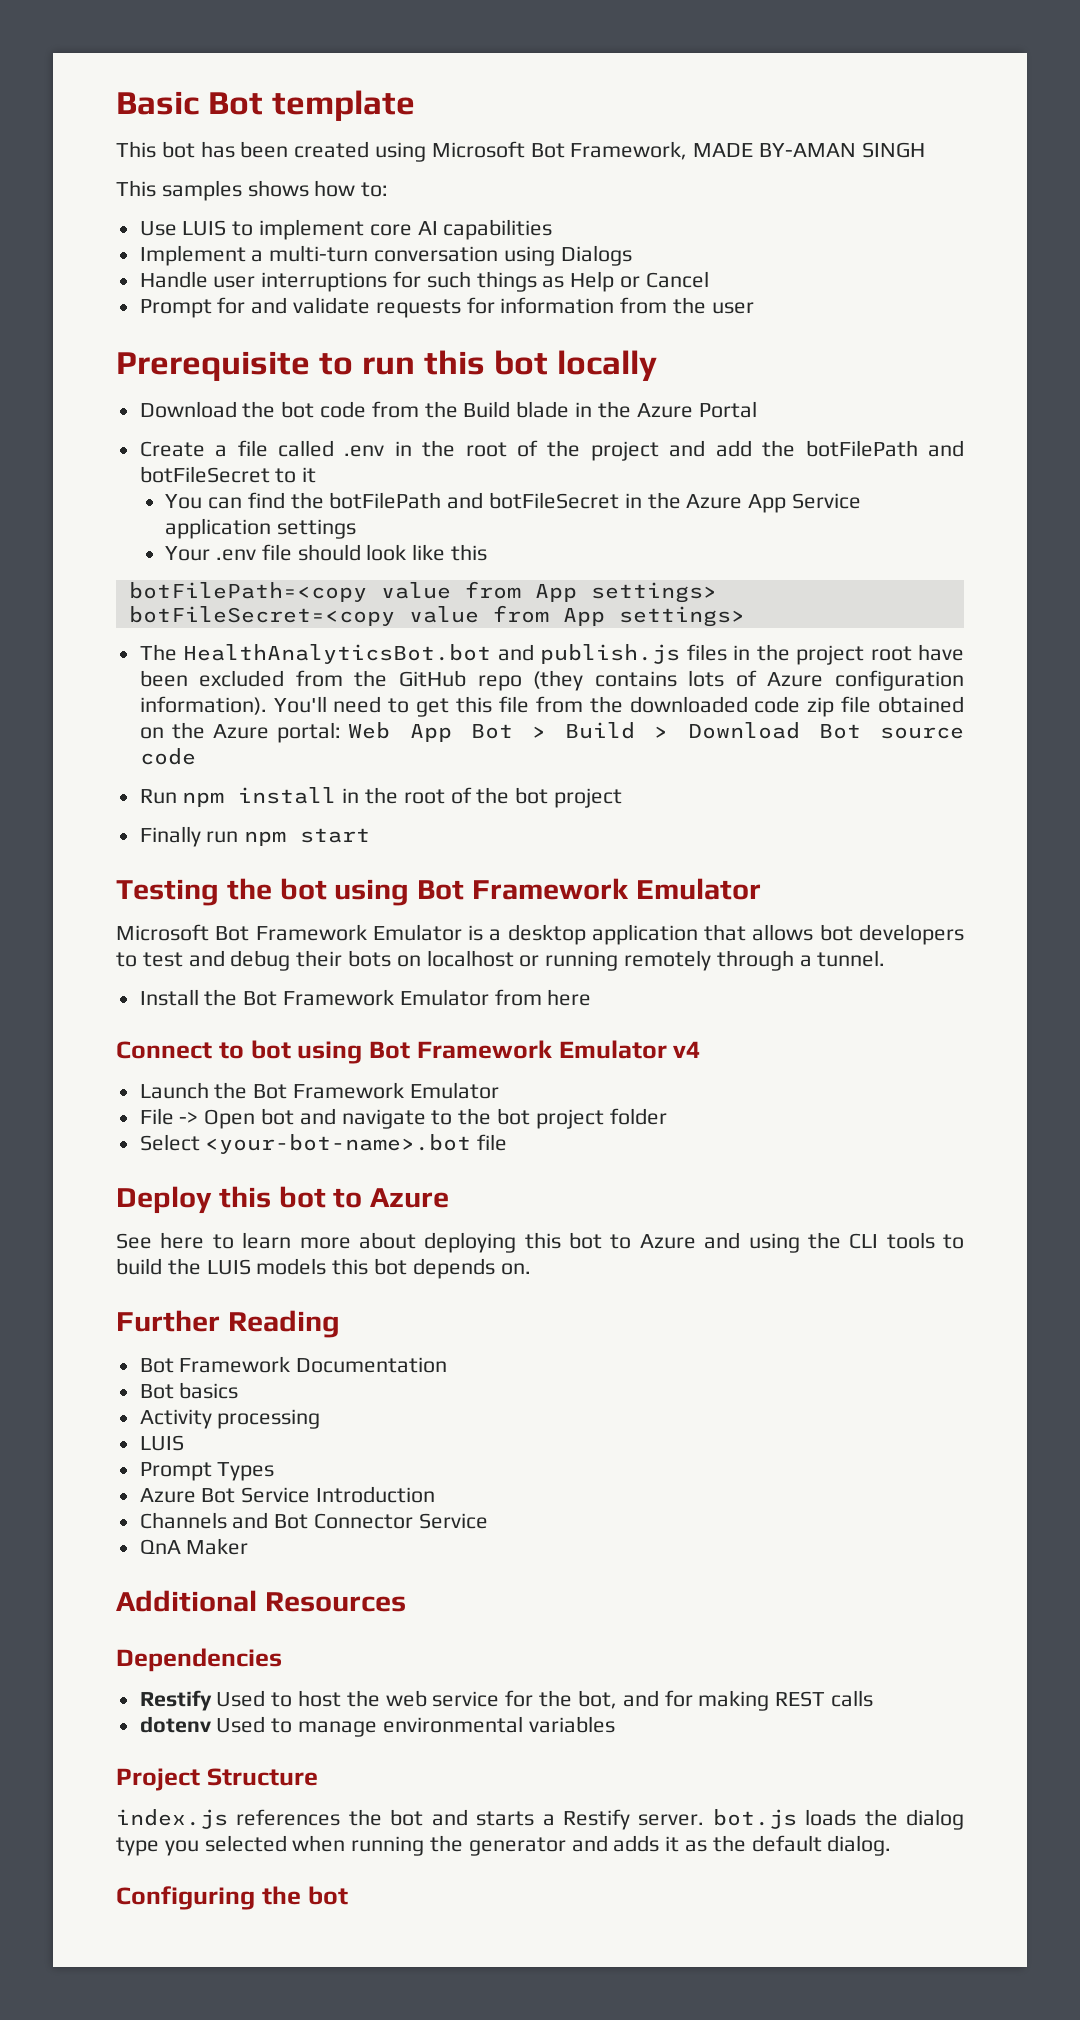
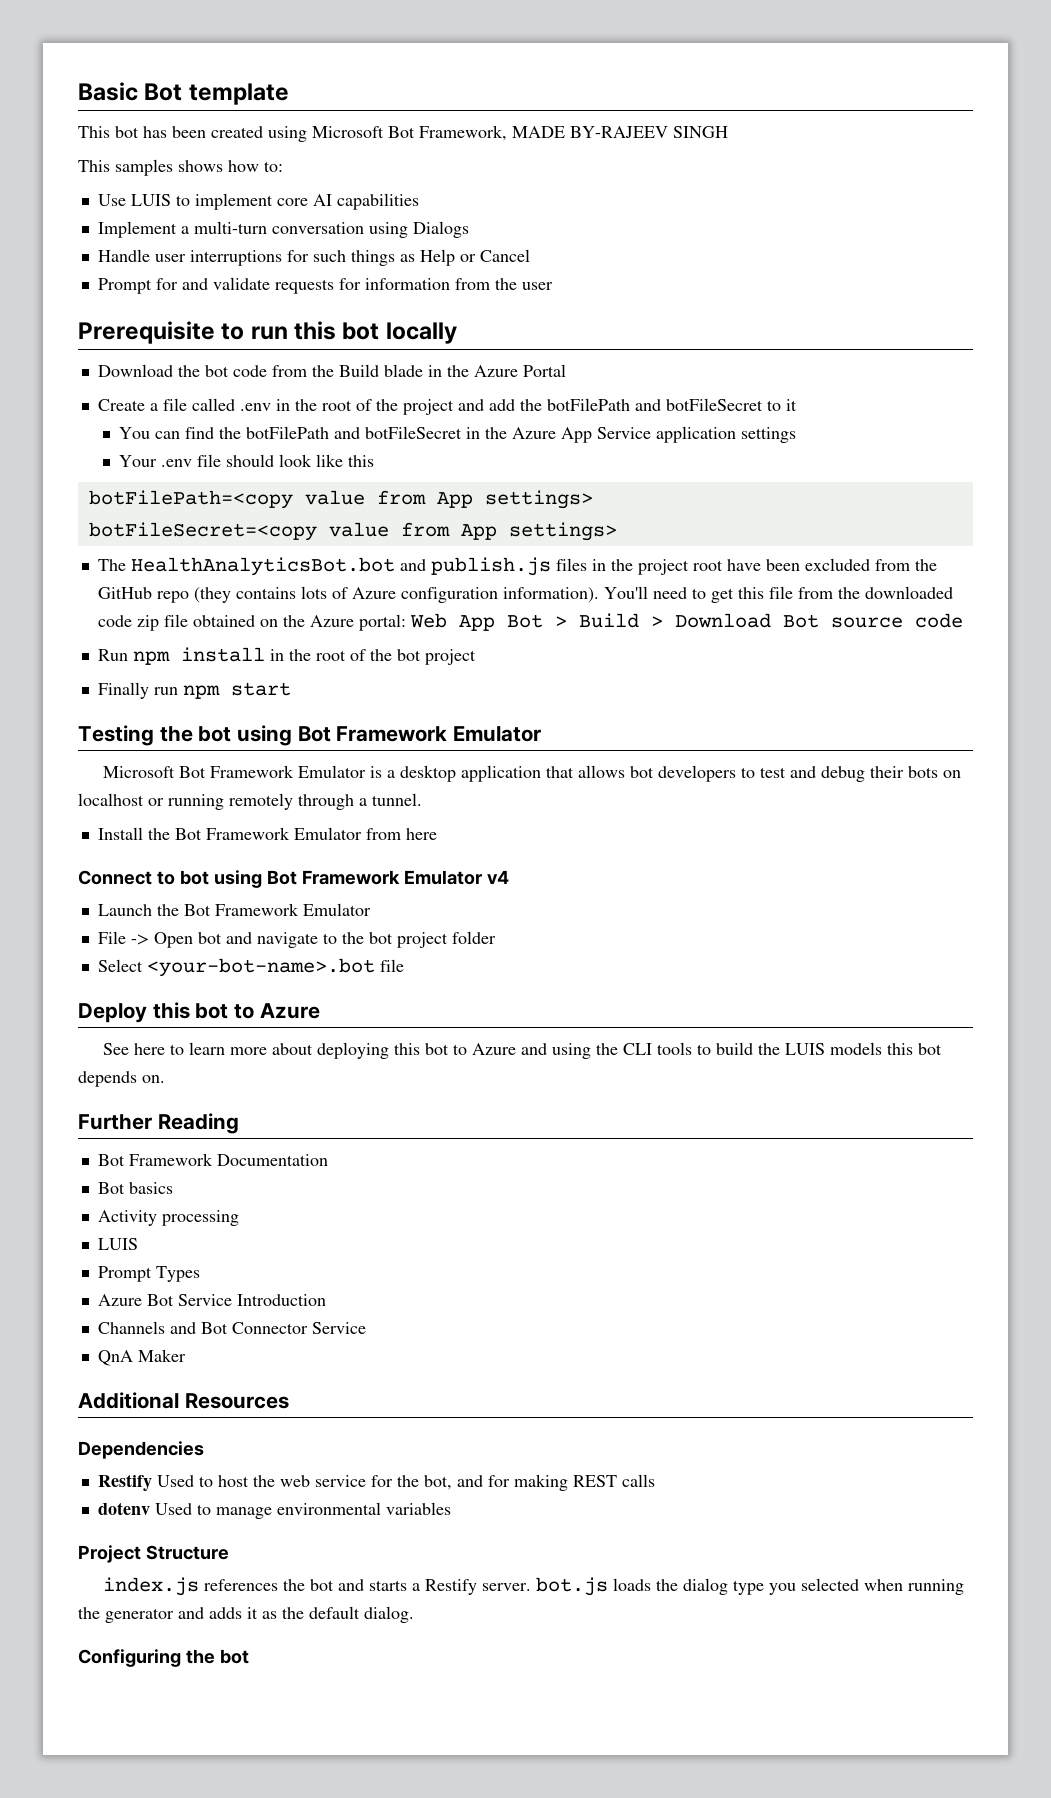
[759,143,857,157] BY-AMAN -> [570,126,668,138] BY-RAJEEV

